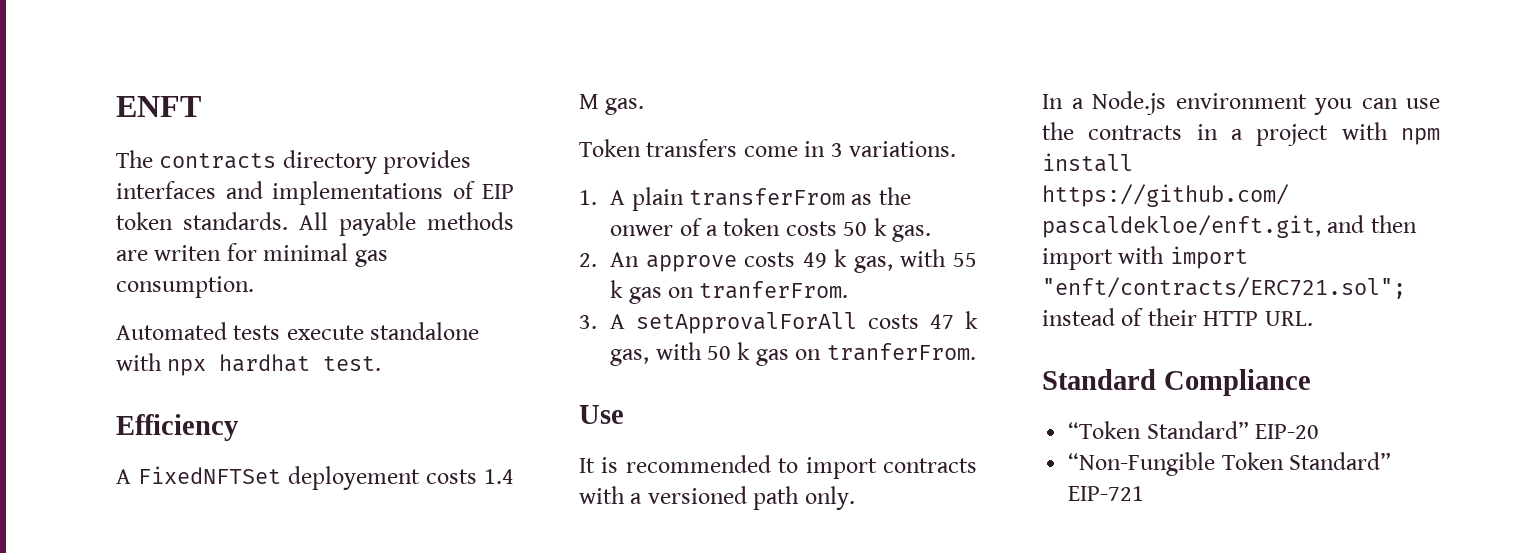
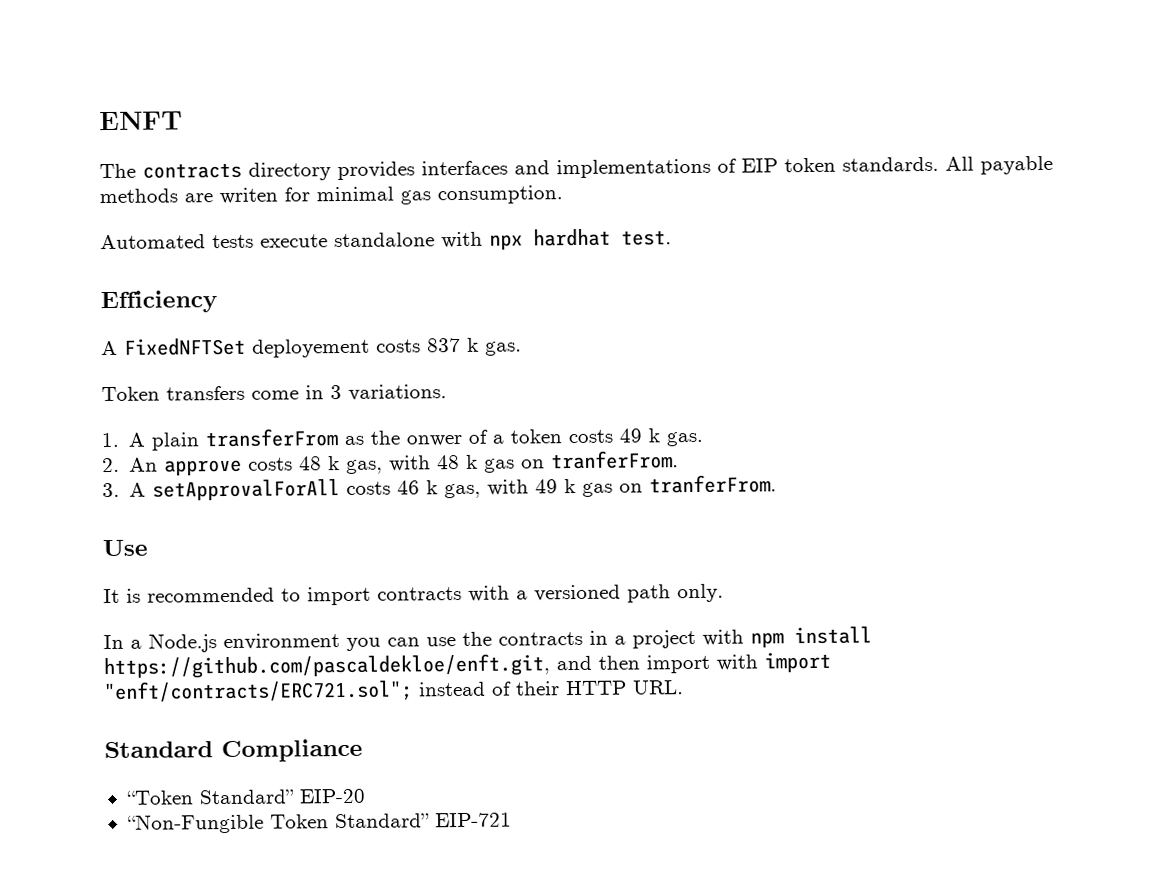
[484,469,514,484] [579,94,599,109] 1.4 M -> [427,337,479,353] 837 k
[843,222,868,236] 50 -> [619,428,643,443] 49
[802,249,977,273] 49 k gas, with 55 -> [299,454,461,474] 48 k gas, with 48
[930,311,978,329] [610,342,731,366] 47 k gas, with 50 -> [397,479,559,499] 46 k gas, with 49

